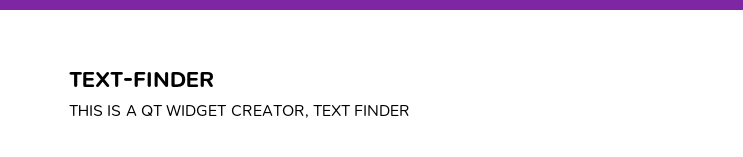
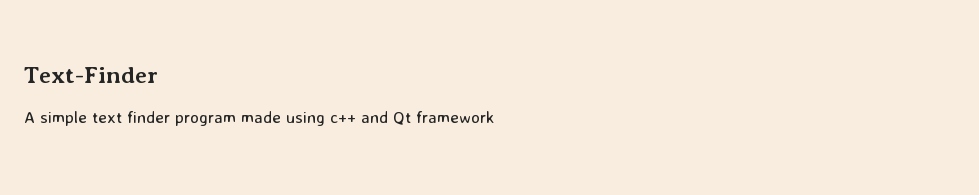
[69,71,214,87] [69,104,411,119] TEXT-FINDER // THIS IS A QT WIDGET CREATOR, TEXT FINDER -> [24,67,158,83] [24,111,494,126] Text-Finder // A simple text finder program made using c++ and Qt framework

